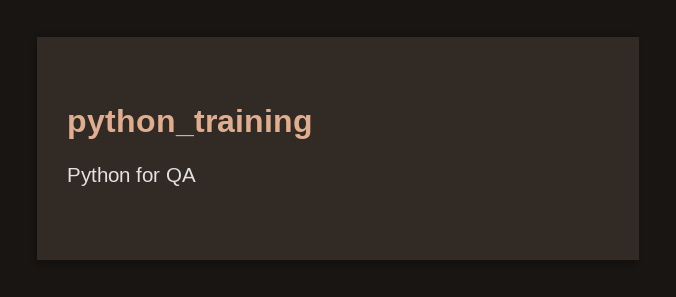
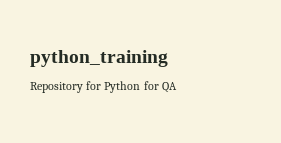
(313, 124) none -> [30,81,102,93] Repository for

